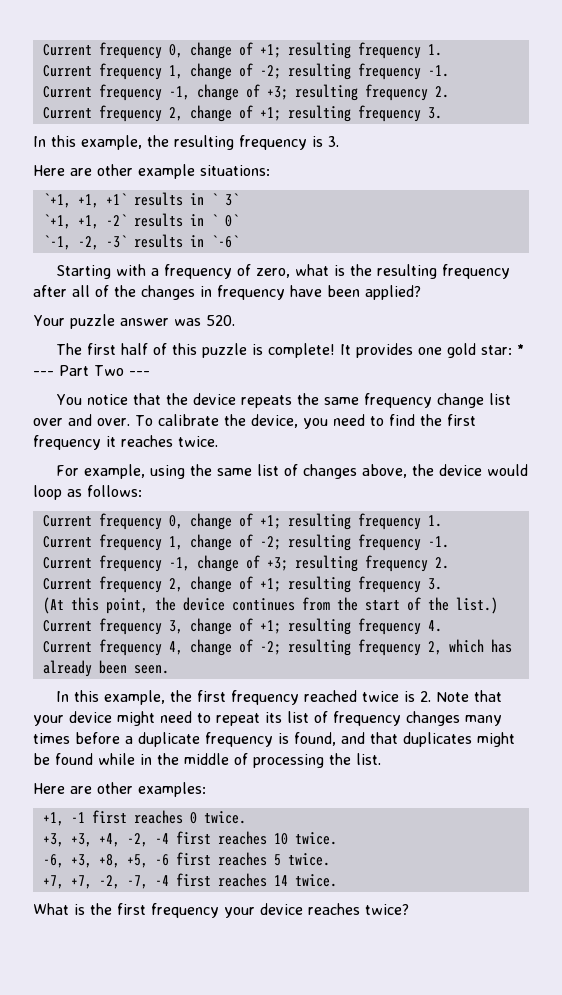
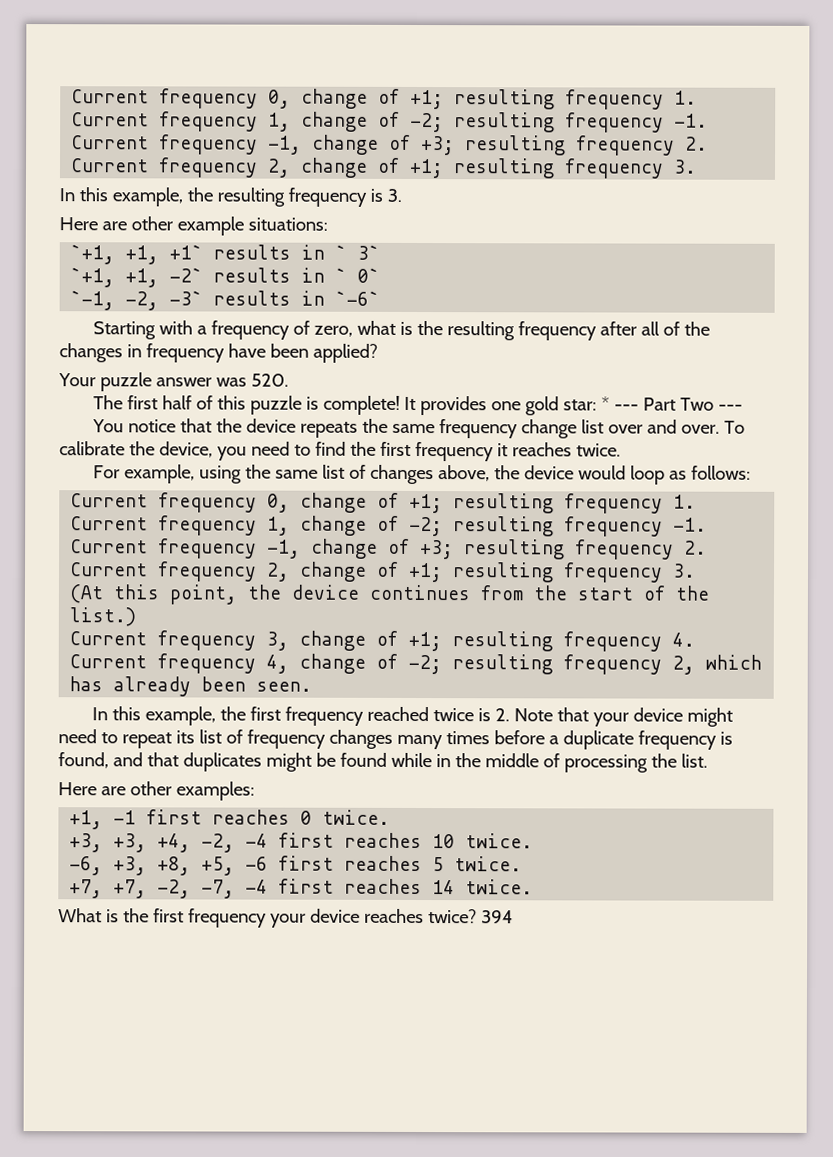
(409, 909) none -> [480,910,513,924] 394

